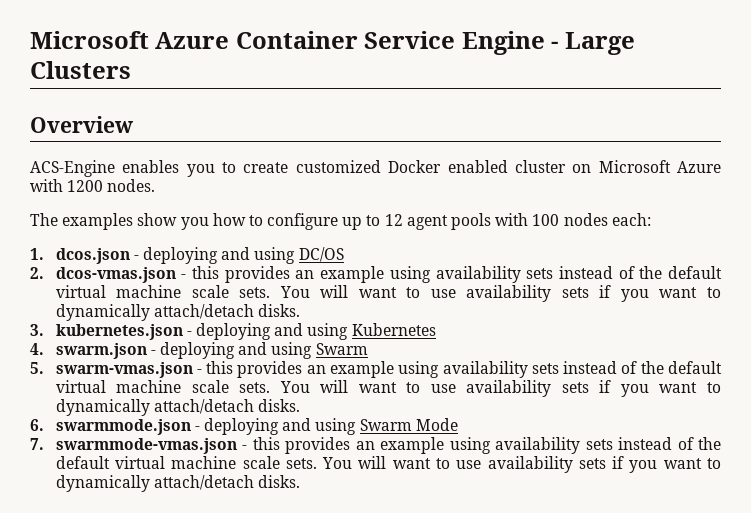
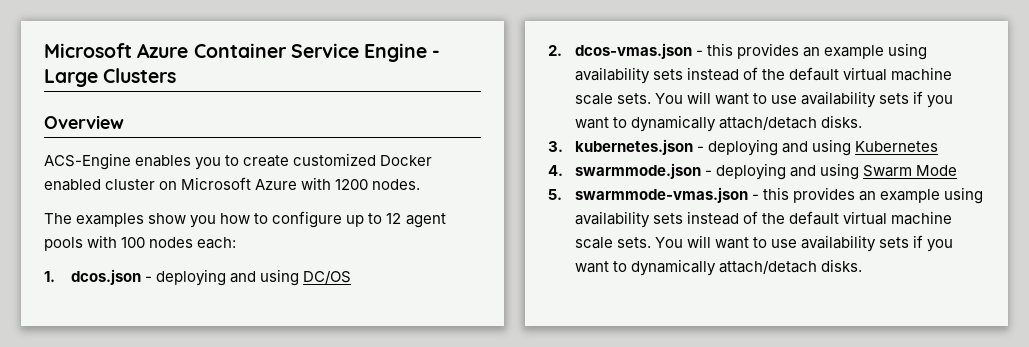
[55,342,368,359] [30,361,723,378] [55,380,722,397] [55,399,301,416] [30,419,44,431] swarm.json - deploying and using Swarm // 5. swarm-vmas.json - this provides an example using availability sets instead of the default virtual machine scale sets. You will want to use availability sets if you want to dynamically attach/detach disks. // 6. -> (563, 170) none
[30,438,44,450] 7. -> [548,189,562,200] 5.

